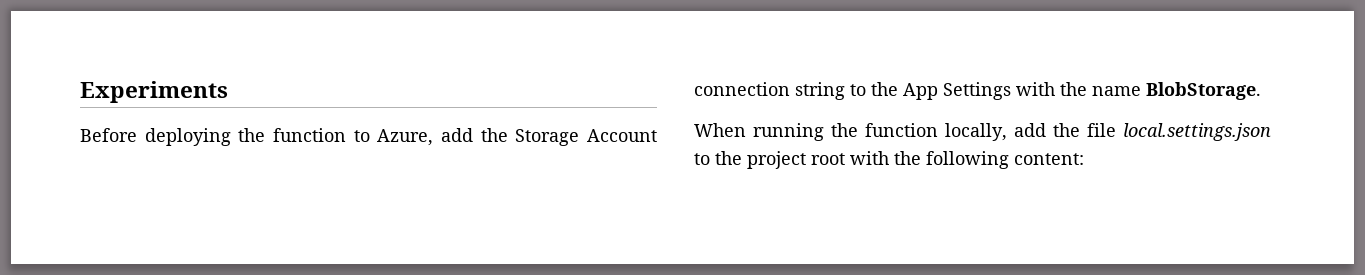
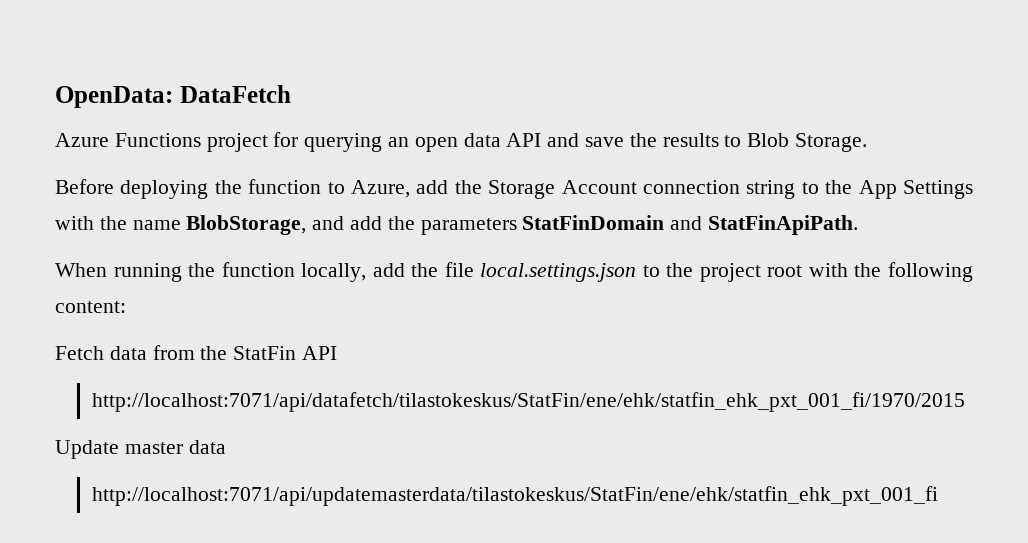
[80,81,228,103] Experiments -> [55,85,291,108] [55,132,868,152] OpenData: DataFetch // Azure Functions project for querying an open data API and save the results to Blob Storage.
[1146,82,1261,100] BlobStorage. -> [186,215,859,235] BlobStorage, and add the parameters StatFinDomain and StatFinApiPath.
(1084, 159) none -> [55,345,338,360] [91,392,965,412] [55,440,226,459] [91,486,938,506] // Fetch data from the StatFin API // http://localhost:7071/api/datafetch/tilastokeskus/StatFin/ene/ehk/statfin_ehk_pxt_001_fi/1970/2015 // Update master data // http://localhost:7071/api/updatemasterdata/tilastokeskus/StatFin/ene/ehk/statfin_ehk_pxt_001_fi

